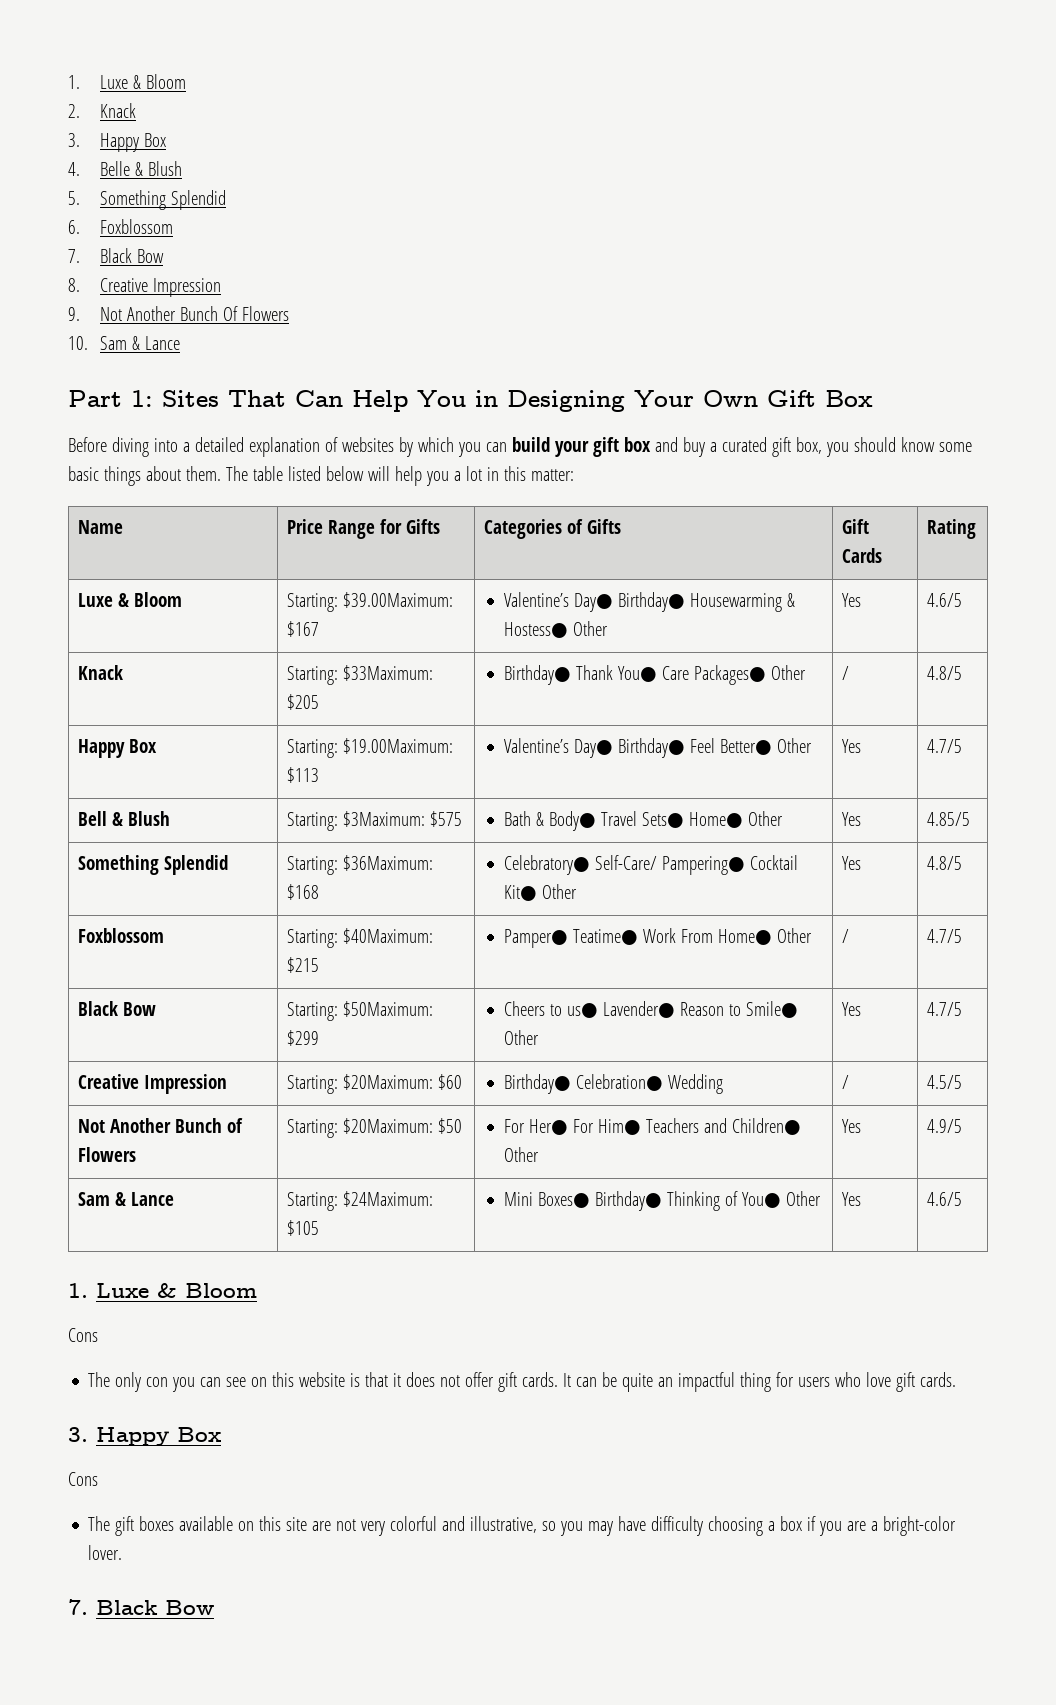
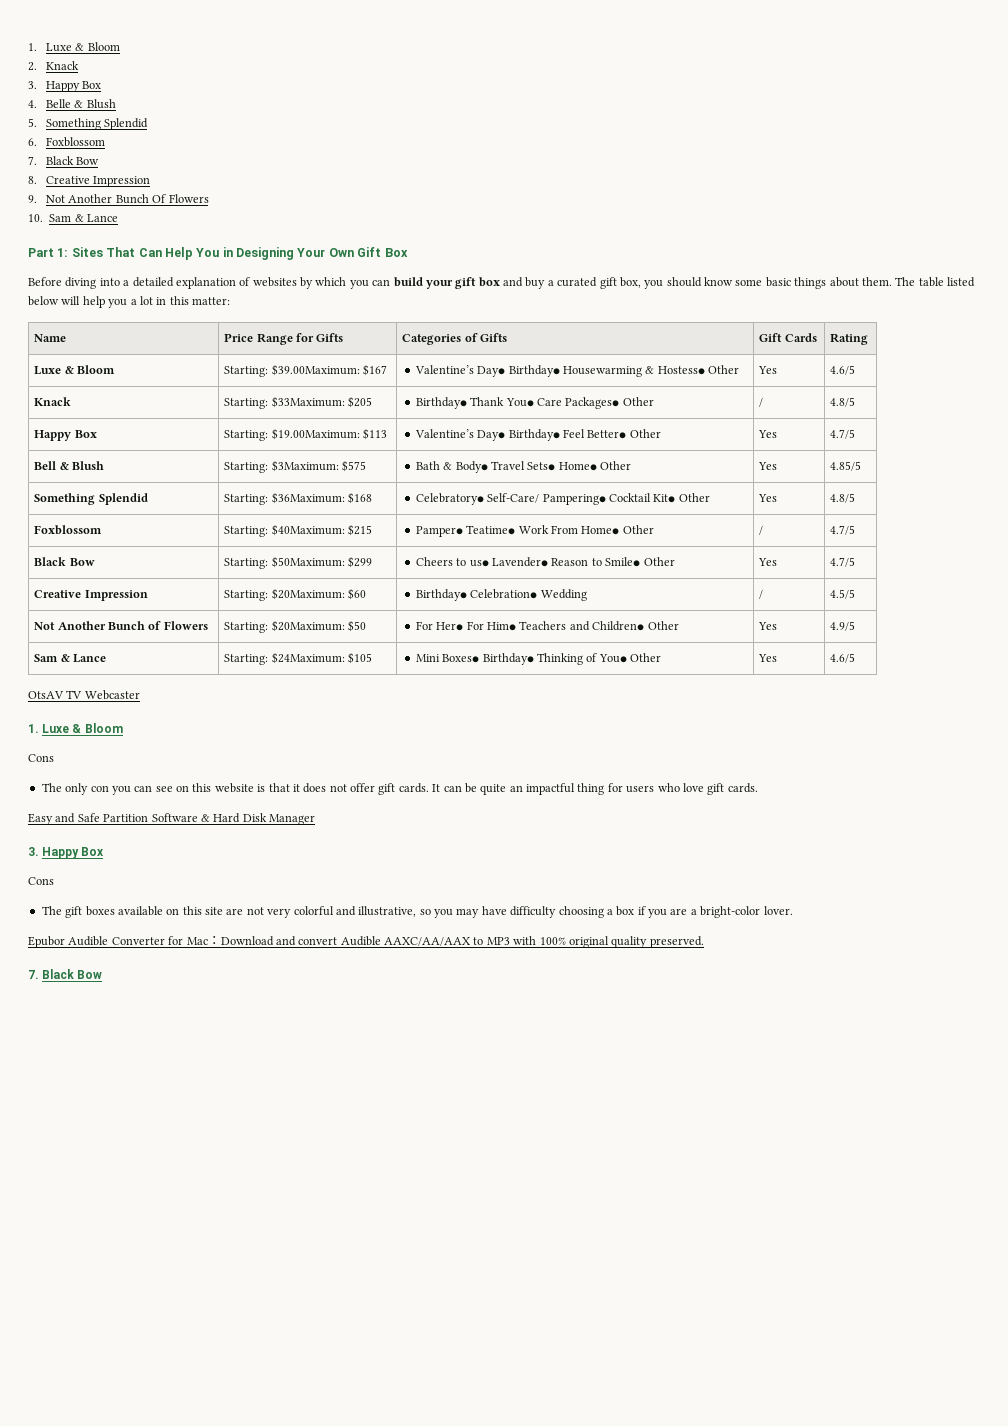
(962, 1199) none -> [28,690,140,700] // OtsAV TV Webcaster
(957, 1379) none -> [28,813,315,825] // Easy and Safe Partition Software & Hard Disk Manager
(123, 1552) none -> [28,936,704,948] // Epubor Audible Converter for Mac：Download and convert Audible AAXC/AA/AAX to MP3 with 100% original quality preserved.

